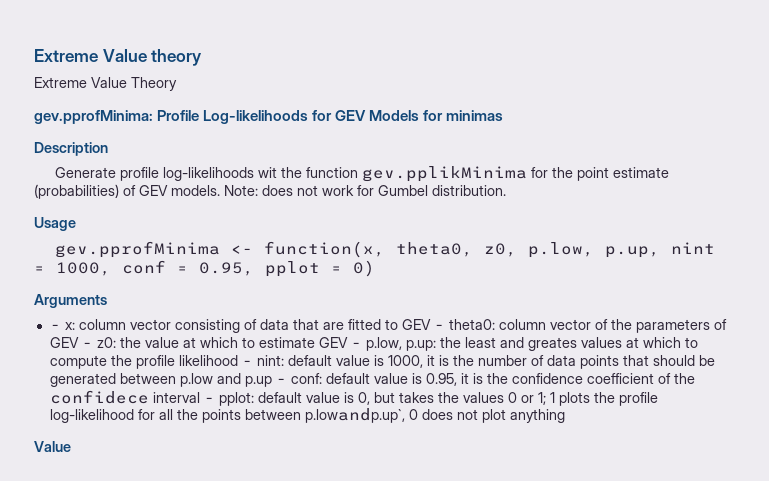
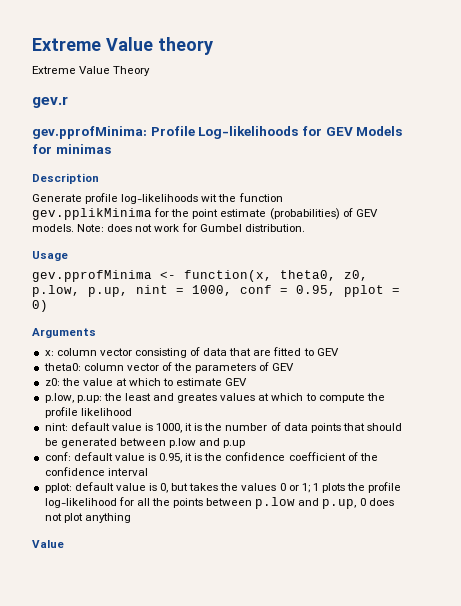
(177, 84) none -> [32,96,68,108] // gev.r
[49,324,61,330] - -> (96, 333) none
[433,324,445,330] - -> (339, 352) //
[81,342,93,348] - -> (295, 367) //
[350,342,362,348] - -> (248, 382) //
[241,360,253,366] - -> (132, 412) //
[275,378,287,384] - -> (246, 444) //
[49,390,149,404] confidece -> [44,467,105,476] confidence
[203,397,215,403] - -> (148, 472) //
[304,408,405,423] p.lowandp.up`, -> [255,497,357,509] p.low and p.up,

